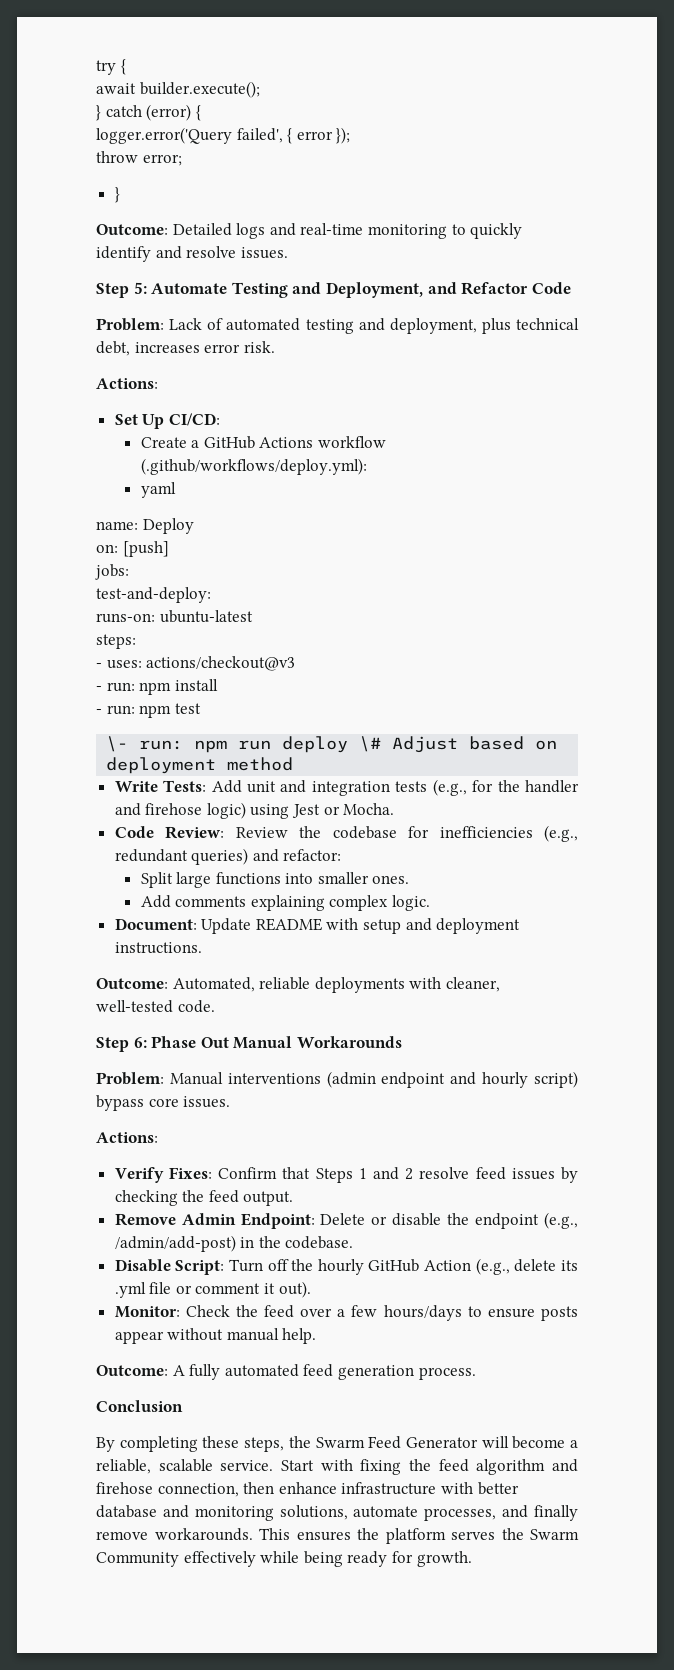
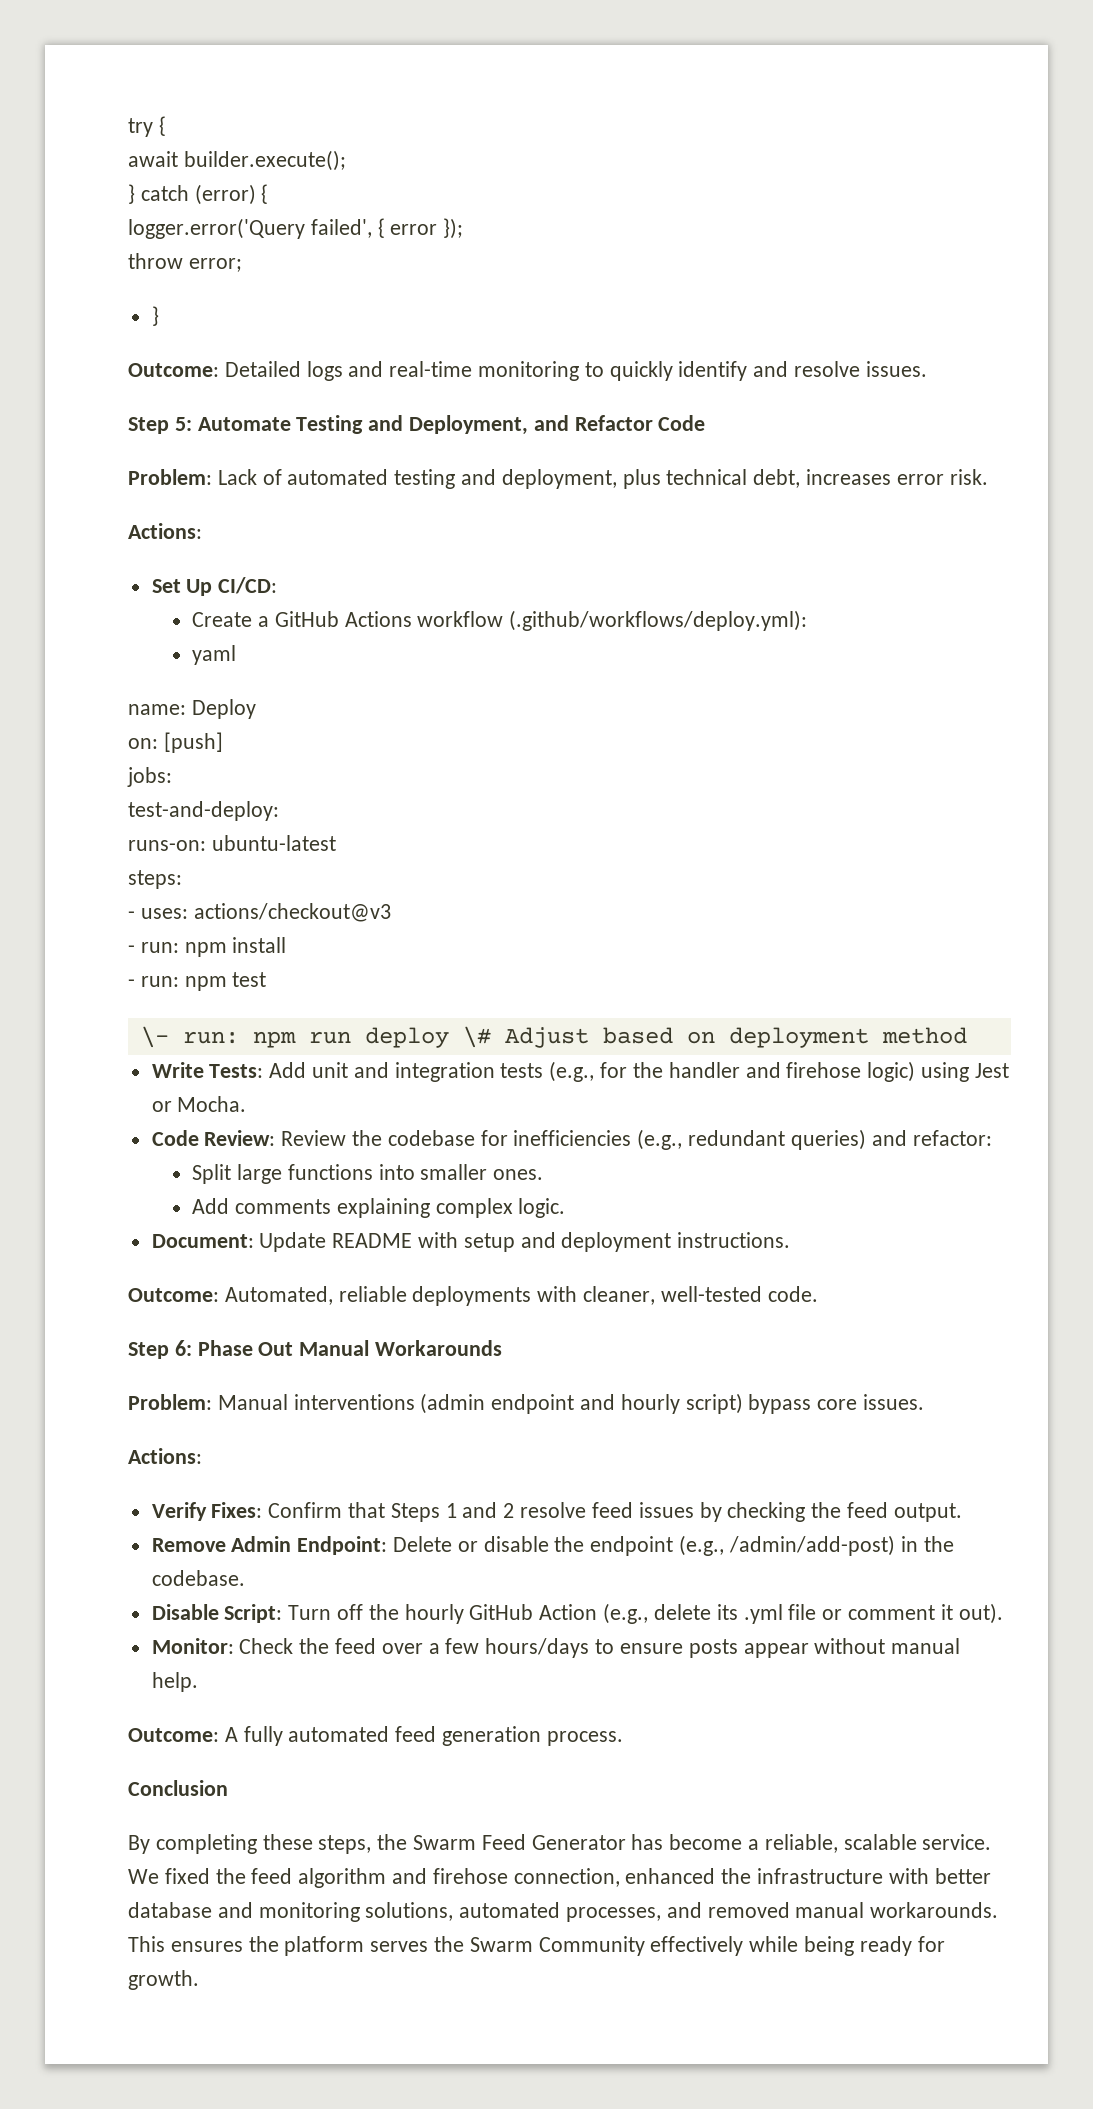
[481,1436,509,1448] will -> [631,1834,664,1850] has
[281,1459,402,1475] Start with fixing -> [128,1868,210,1884] We fixed
[243,1482,337,1494] then enhance -> [625,1868,752,1884] enhanced the
[353,1506,419,1518] automate -> [459,1902,561,1918] automated
[534,1505,578,1521] [96,1531,148,1540] finally remove -> [707,1902,865,1918] removed manual

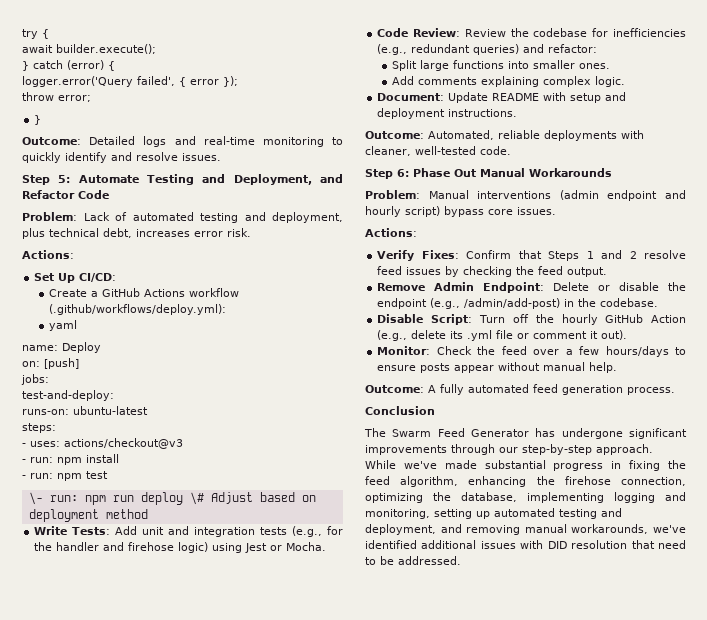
[128,1834,992,1854] [128,1868,991,1888] [128,1902,999,1922] [128,1936,945,1956] [128,1970,199,1990] By completing these steps, the Swarm Feed Generator has become a reliable, scalable service. We fixed the feed algorithm and firehose connection, enhanced the infrastructure with better database and monitoring solutions, automated processes, and removed manual workarounds. This ensures the platform serves the Swarm Community effectively while being ready for growth. -> [364,428,687,439] [365,444,653,455] [365,460,686,471] [365,476,686,487] [365,492,686,503] [365,508,622,519] [365,524,686,535] [365,540,686,549] [365,556,461,565] The Swarm Feed Generator has undergone significant improvements through our step-by-step approach. While we've made substantial progress in fixing the feed algorithm, enhancing the firehose connection, optimizing the database, implementing logging and monitoring, setting up automated testing and deployment, and removing manual workarounds, we've identified additional issues with DID resolution that need to be addressed.

